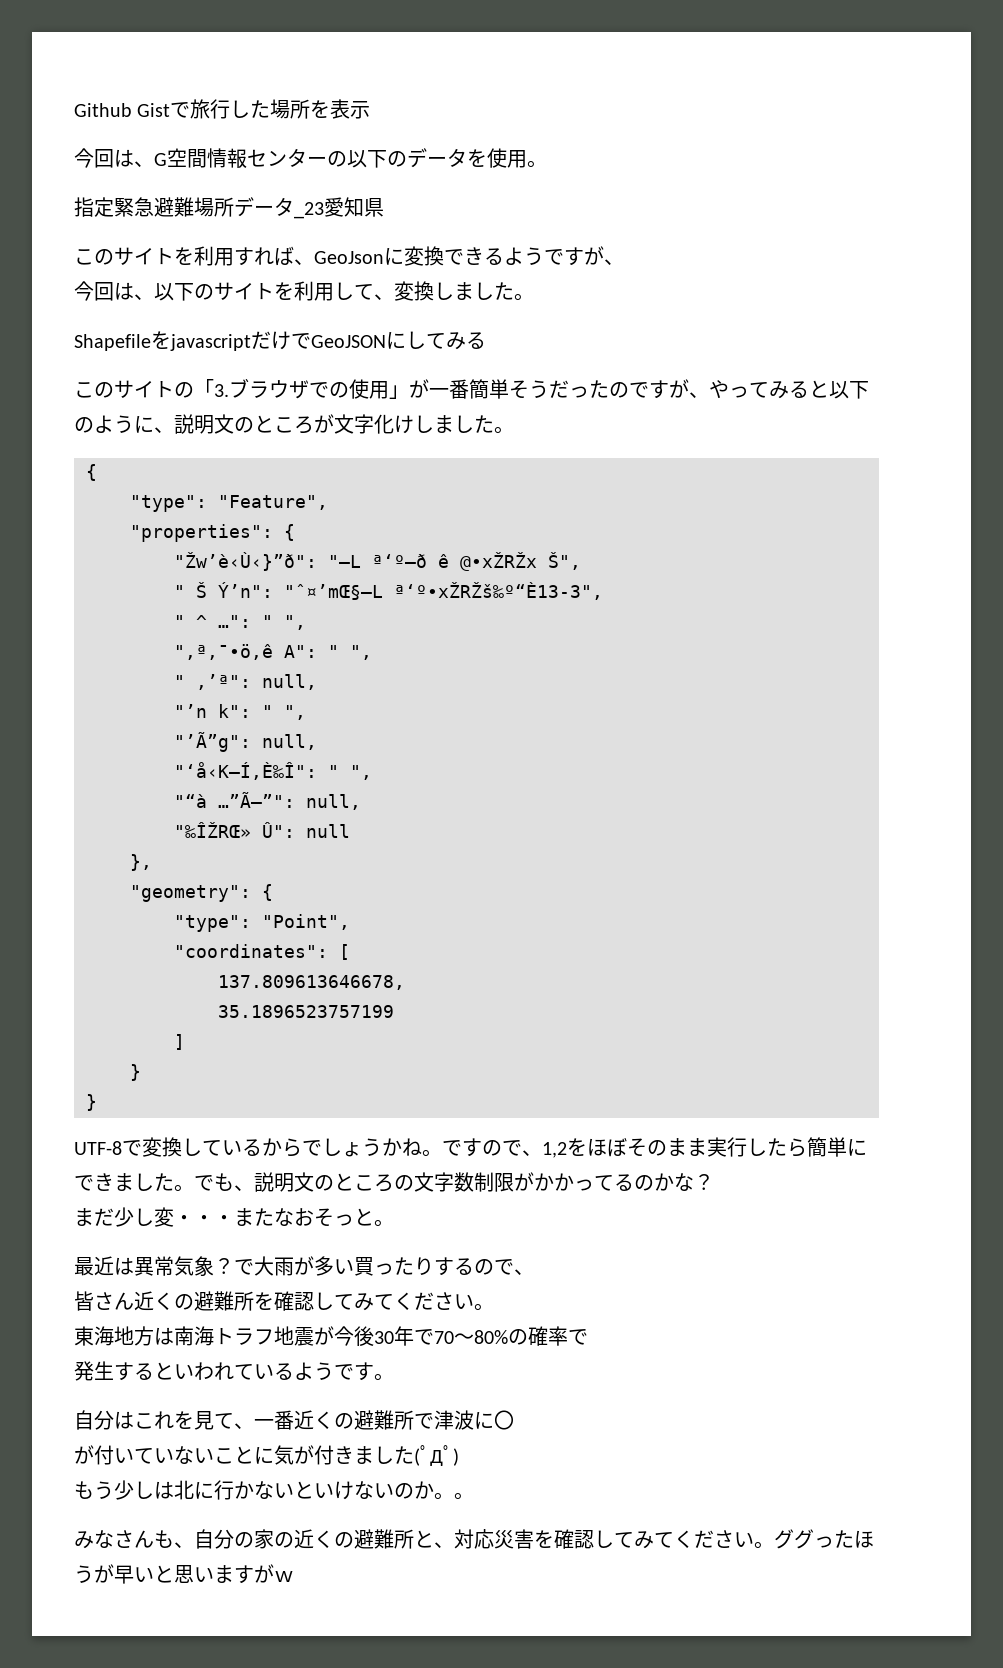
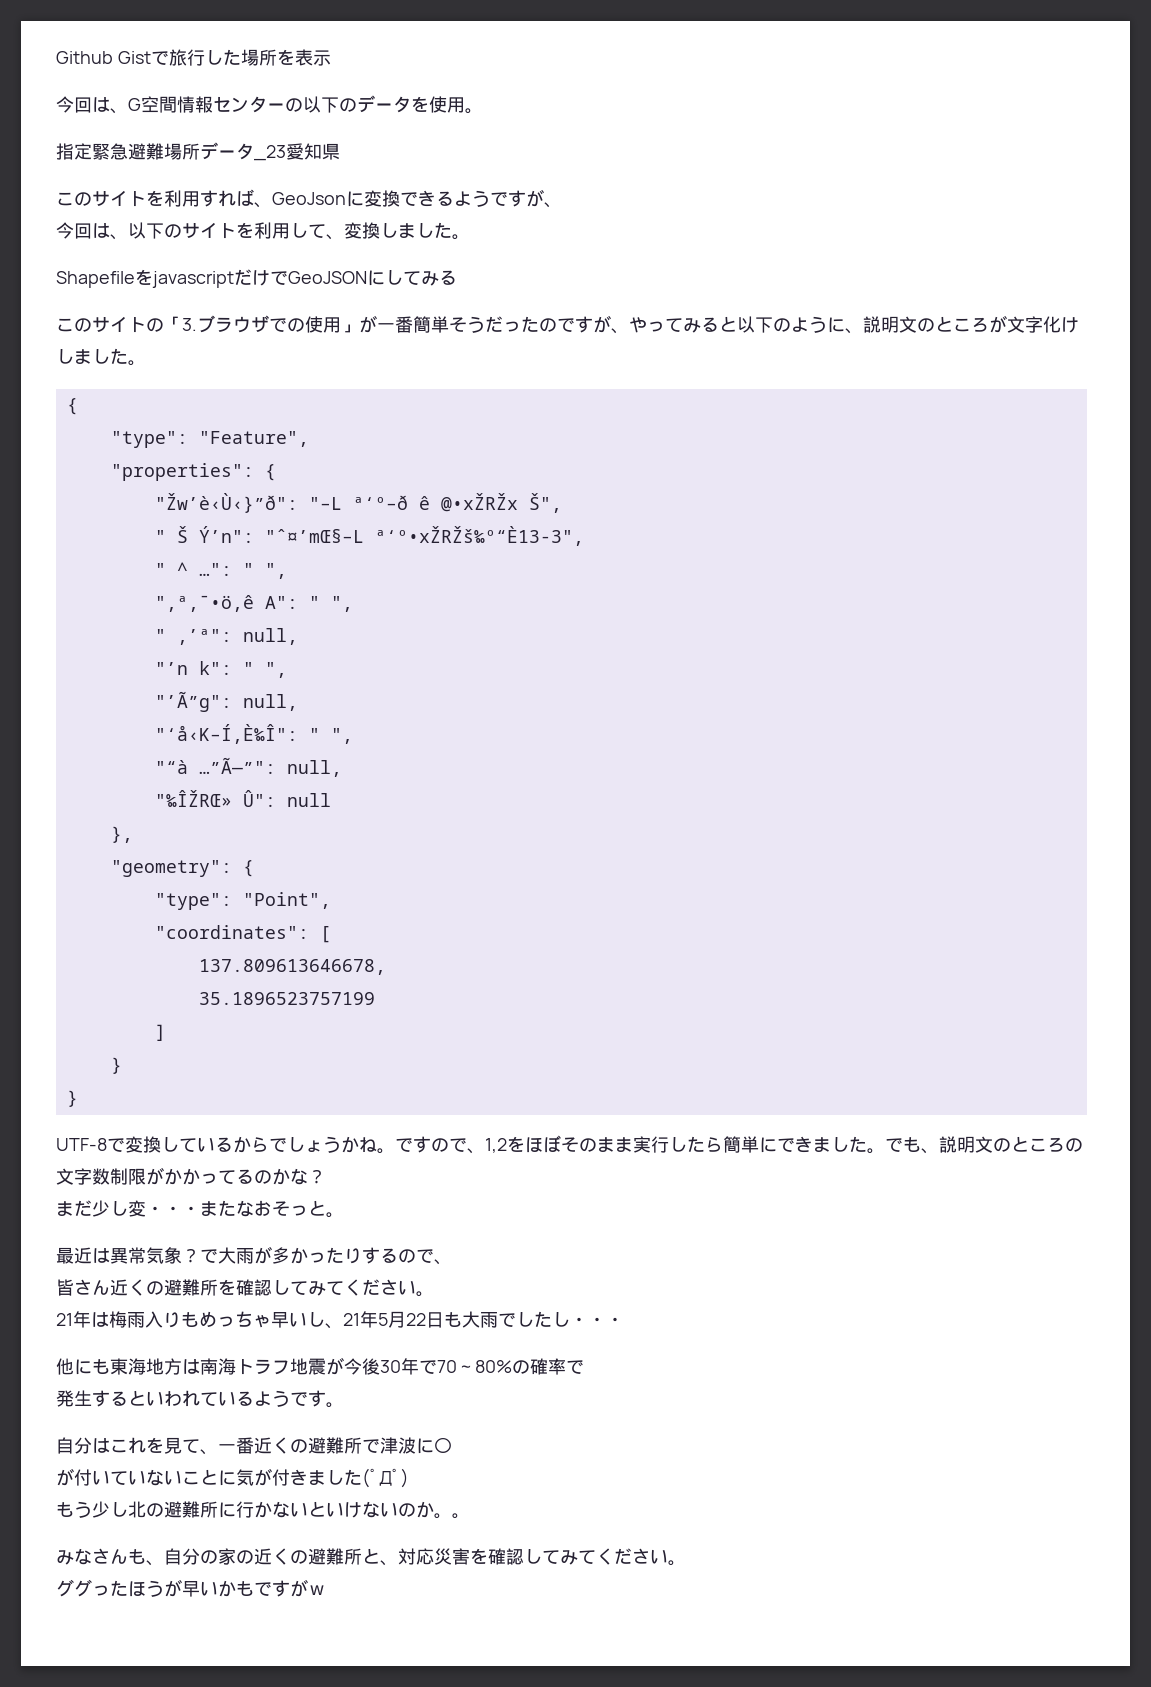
[334,1257,374,1276] い買 -> [290,1247,308,1264] か
(494, 1307) none -> [56,1311,624,1329] [56,1358,110,1375] 21年は梅雨入りもめっちゃ早いし、21年5月22日も大雨でしたし・・・ // 他にも
[154,1480,194,1500] は北 -> [128,1501,218,1518] 北の避難所
(774, 1545) none -> (686, 1563) //
[154,1565,234,1583] と思いま -> [218,1580,272,1597] かもで

